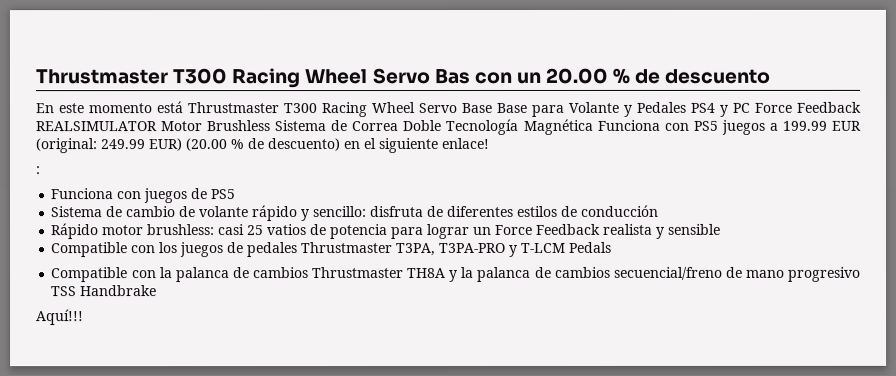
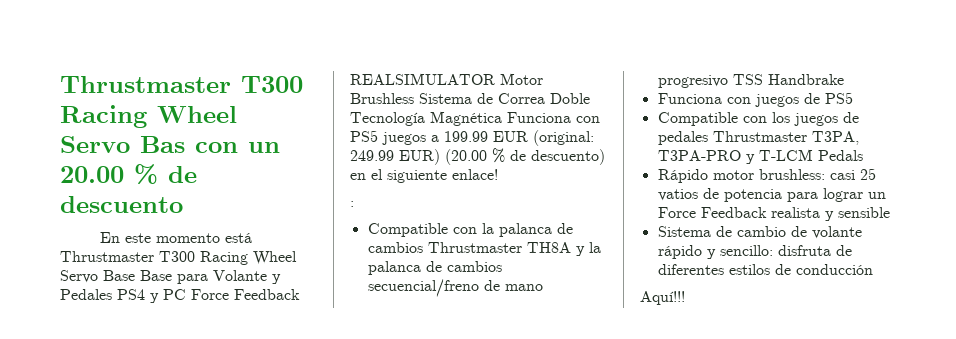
[51,188,237,204] [51,204,660,222] [51,223,722,240] [51,241,613,258] // Funciona con juegos de PS5 // Sistema de cambio de volante rápido y sencillo: disfruta de diferentes estilos de conducción // Rápido motor brushless: casi 25 vatios de potencia para lograr un Force Feedback realista y sensible // Compatible con los juegos de pedales Thrustmaster T3PA, T3PA-PRO y T-LCM Pedals -> (354, 204) none
(158, 291) none -> [657,92,853,107] [657,112,859,126] [657,131,859,145] [657,149,863,164] [657,168,876,183] [657,188,886,202] [657,207,890,221] [657,226,862,239] [657,245,852,259] [657,264,873,275] // Funciona con juegos de PS5 // Compatible con los juegos de pedales Thrustmaster T3PA, T3PA-PRO y T-LCM Pedals // Rápido motor brushless: casi 25 vatios de potencia para lograr un Force Feedback realista y sensible // Sistema de cambio de volante rápido y sencillo: disfruta de diferentes estilos de conducción

